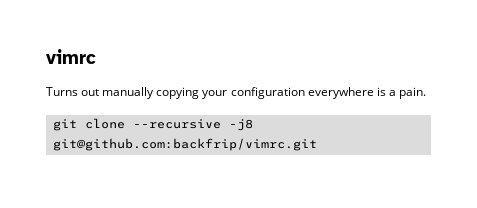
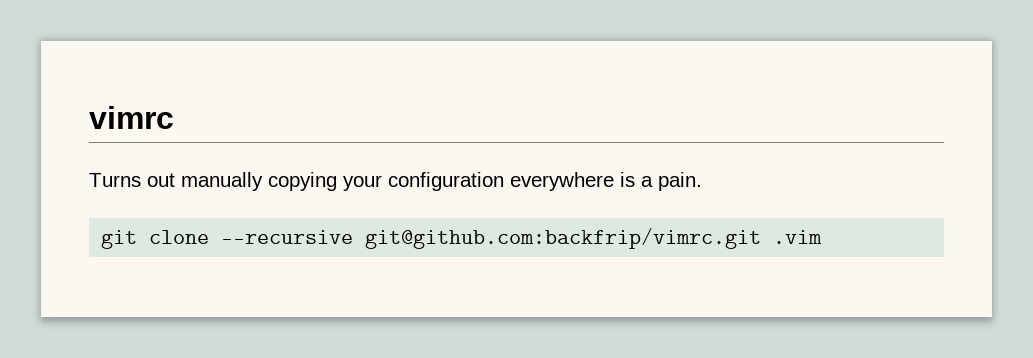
[228,119,253,131] [52,138,317,151] -j8 git@github.com:backfrip/vimrc.git -> [365,228,823,249] git@github.com:backfrip/vimrc.git .vim

